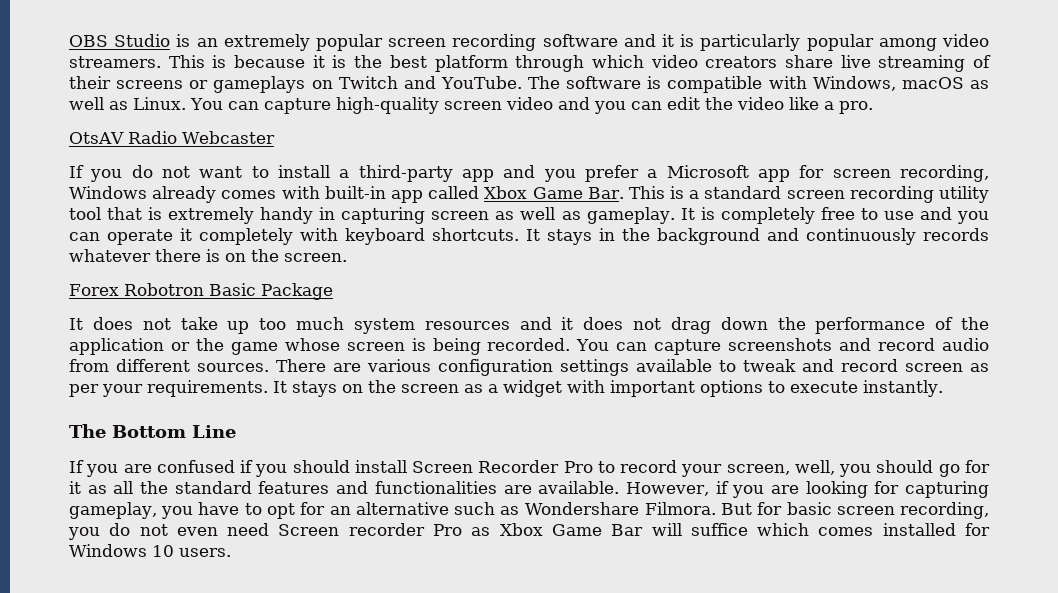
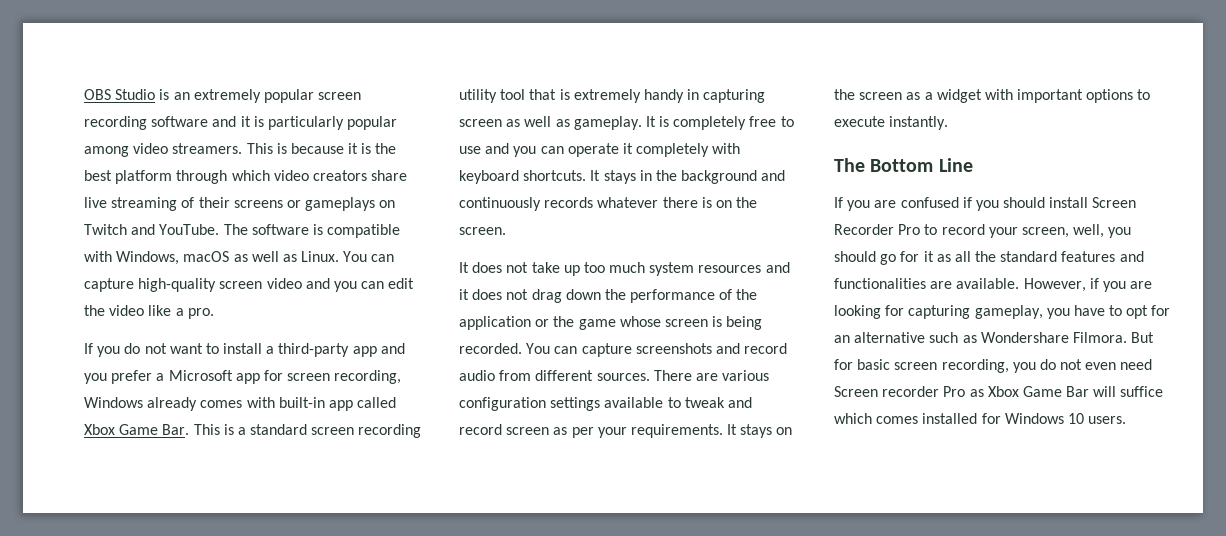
[69,131,275,144] // OtsAV Radio Webcaster -> (214, 313) none
[69,283,333,300] // Forex Robotron Basic Package -> (506, 231) none

